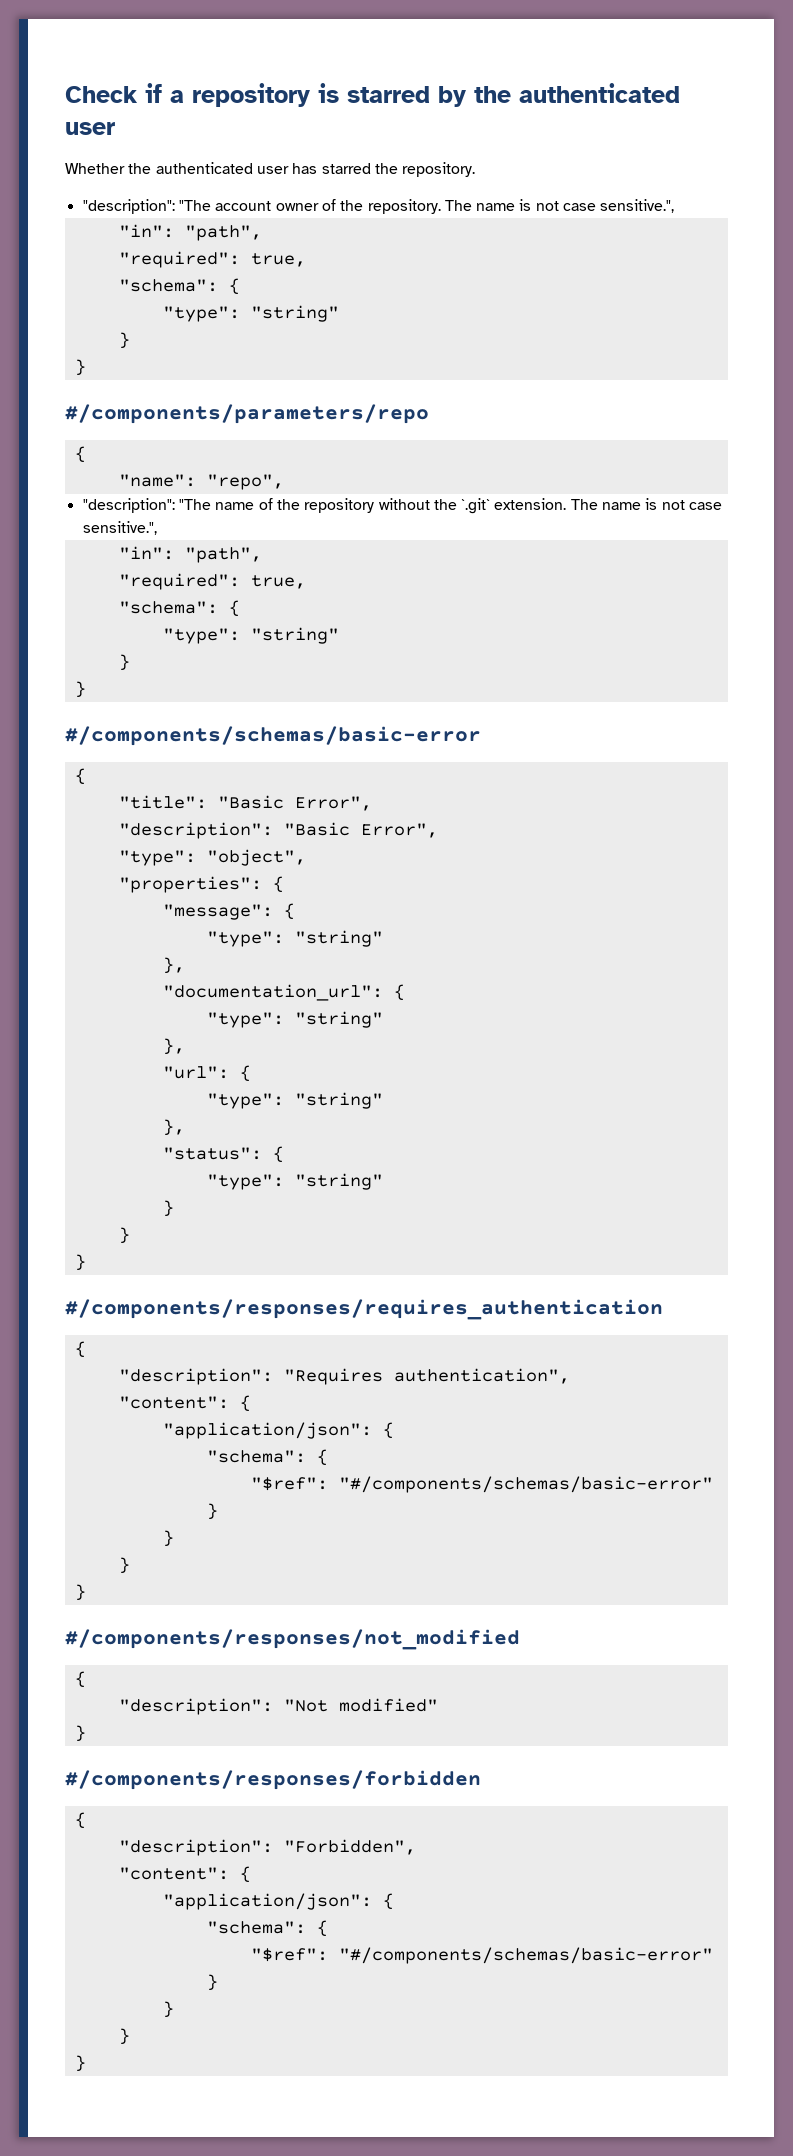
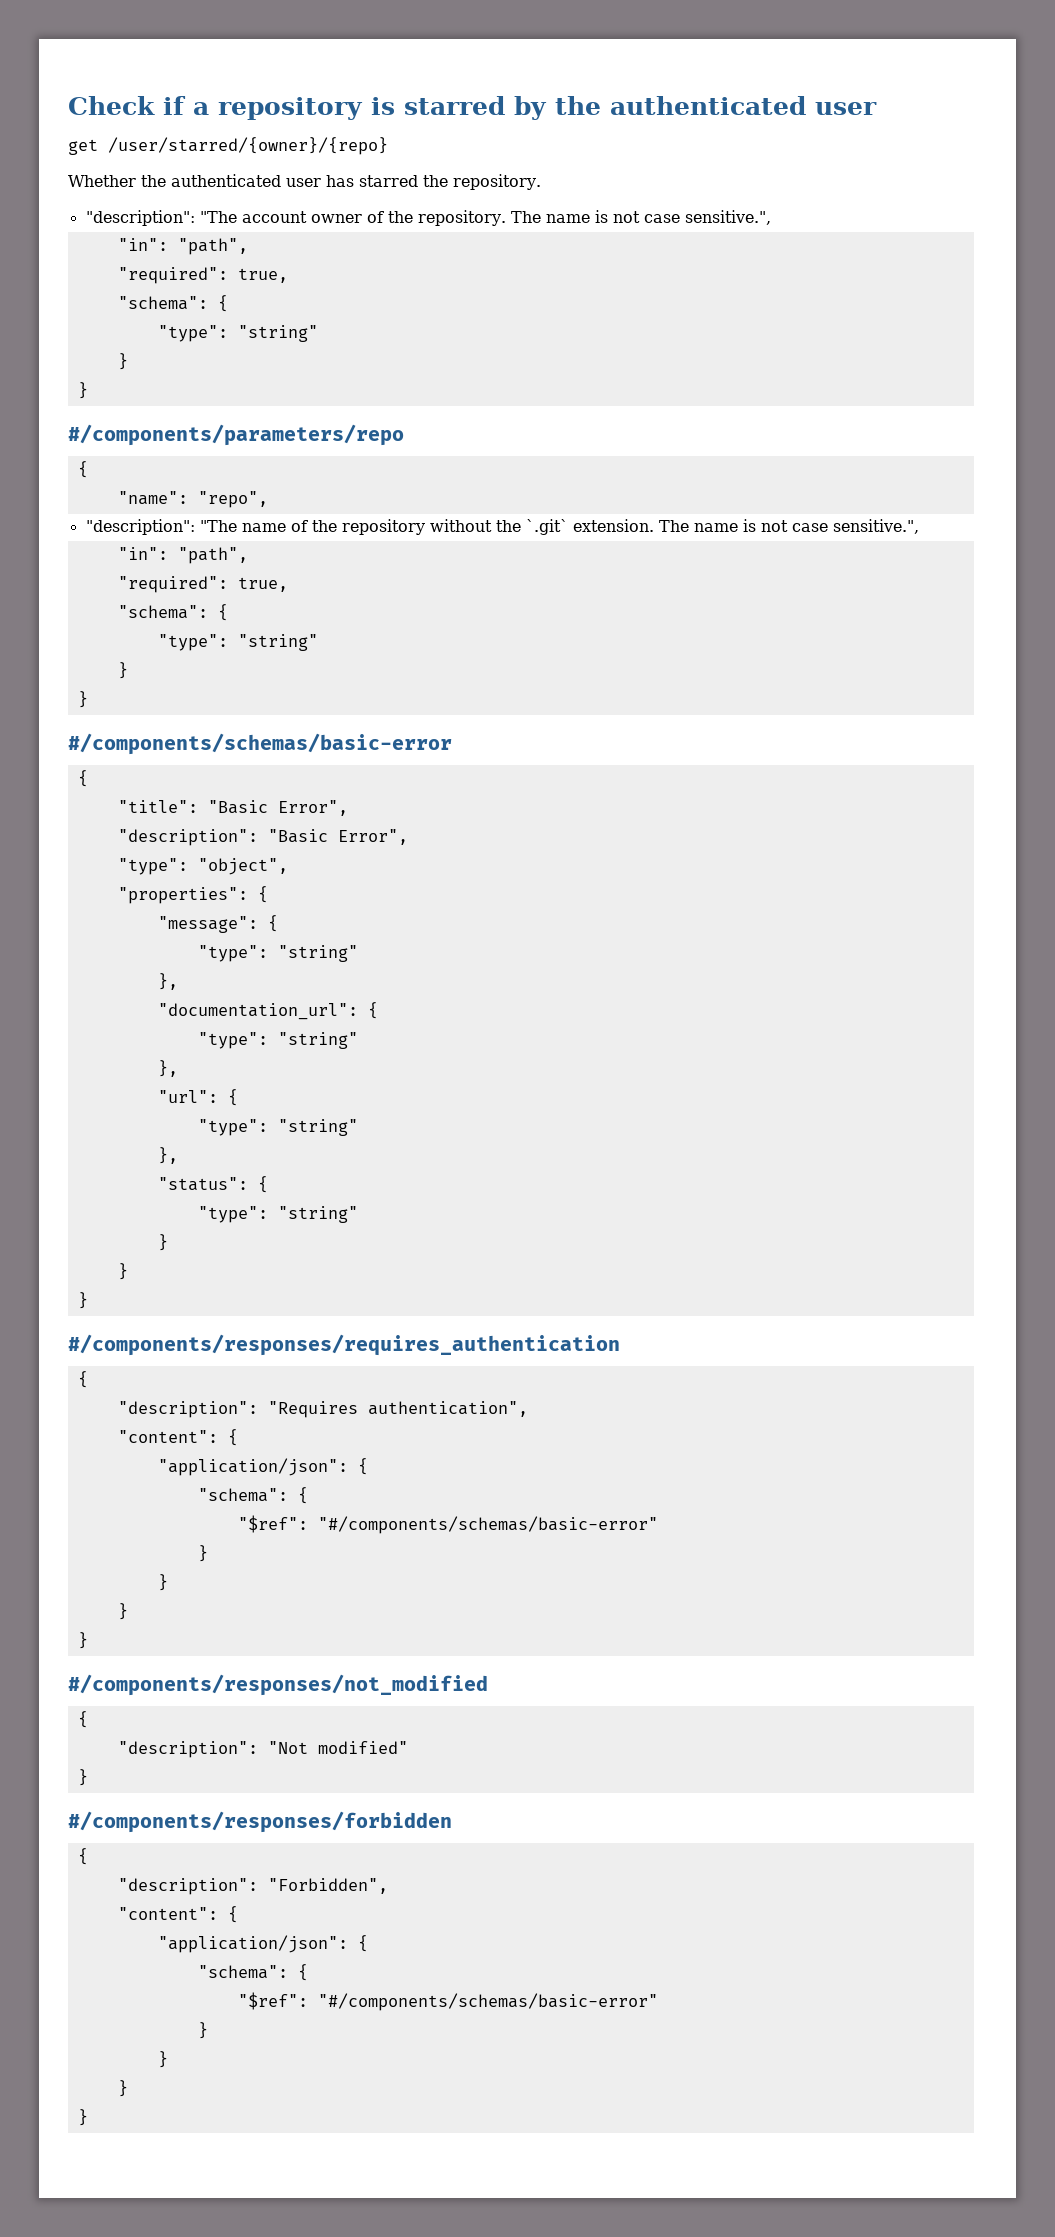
(115, 128) none -> [68,137,388,155] // get /user/starred/{owner}/{repo}

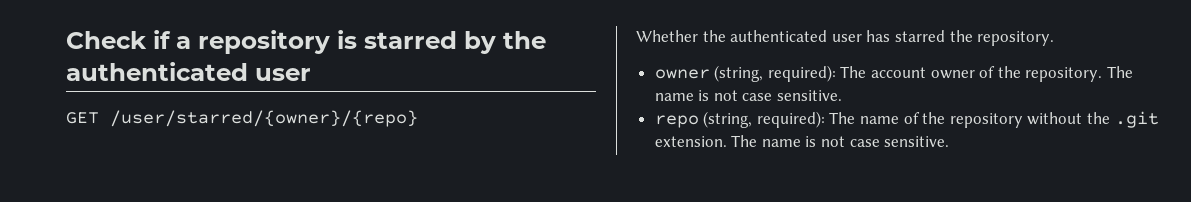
[68,139,98,155] get -> [66,112,99,124] GET
[85,210,237,226] "description": "The -> [654,65,867,82] owner (string, required): The
[684,210,771,225] [117,238,248,255] [117,267,288,284] [117,295,228,312] [157,325,318,342] [117,353,128,370] [77,382,88,399] [68,424,404,446] [77,461,88,478] [117,491,268,508] [85,519,237,535] sensitive.", // "in": "path", // "required": true, // "schema": { // "type": "string" // } // } // #/components/parameters/repo // { // "name": "repo", // "description": "The -> [777,90,843,101] [654,111,856,128] sensitive. // repo (string, required): The
[525,519,568,535] `.git` -> [1114,111,1159,128] .git
[832,519,919,534] [117,547,248,564] [117,576,288,593] [117,604,228,621] [157,634,318,651] [117,662,128,679] [77,691,88,708] [68,733,452,755] [77,770,88,787] [117,800,348,816] [117,829,408,846] [117,858,288,875] [117,886,268,904] [157,915,278,933] [197,945,358,962] [157,973,178,990] [157,1002,378,1020] [197,1032,358,1049] [157,1060,178,1077] [157,1089,238,1106] [197,1119,358,1136] [157,1147,178,1164] [157,1176,268,1193] [197,1206,358,1223] [157,1234,168,1251] [117,1263,128,1280] [77,1292,88,1309] [68,1334,620,1356] [77,1371,88,1388] [117,1401,528,1418] [117,1429,238,1446] [157,1458,368,1476] [197,1487,308,1504] [237,1515,658,1534] [197,1545,208,1562] [157,1574,168,1591] [117,1603,128,1620] [77,1632,88,1649] [68,1674,488,1696] [77,1711,88,1728] [117,1741,408,1758] [77,1769,88,1786] [68,1811,452,1833] [77,1848,88,1865] [117,1878,388,1895] [117,1906,238,1923] [157,1935,368,1953] [197,1964,308,1981] [237,1992,658,2011] [197,2022,208,2039] [157,2051,168,2068] [117,2080,128,2097] [77,2109,88,2126] sensitive.", // "in": "path", // "required": true, // "schema": { // "type": "string" // } // } // #/components/schemas/basic-error // { // "title": "Basic Error", // "description": "Basic Error", // "type": "object", // "properties": { // "message": { // "type": "string" // }, // "documentation_url": { // "type": "string" // }, // "url": { // "type": "string" // }, // "status": { // "type": "string" // } // } // } // #/components/responses/requires_authentication // { // "description": "Requires authentication", // "content": { // "application/json": { // "schema": { // "$ref": "#/components/schemas/basic-error" // } // } // } // } // #/components/responses/not_modified // { // "description": "Not modified" // } // #/components/responses/forbidden // { // "description": "Forbidden", // "content": { // "application/json": { // "schema": { // "$ref": "#/components/schemas/basic-error" // } // } // } // } -> [884,136,950,147] sensitive.

